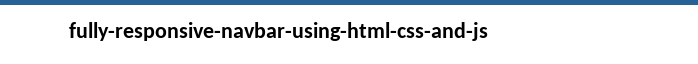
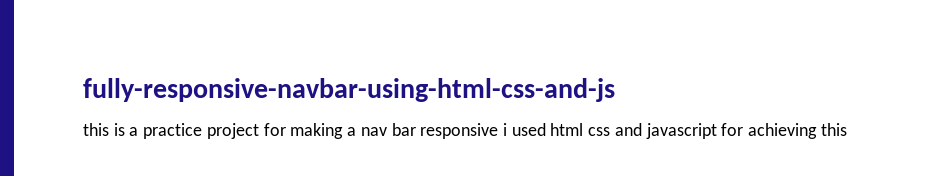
(488, 31) none -> [83,123,847,139] // this is a practice project for making a nav bar responsive i used html css and javascript for achieving this

